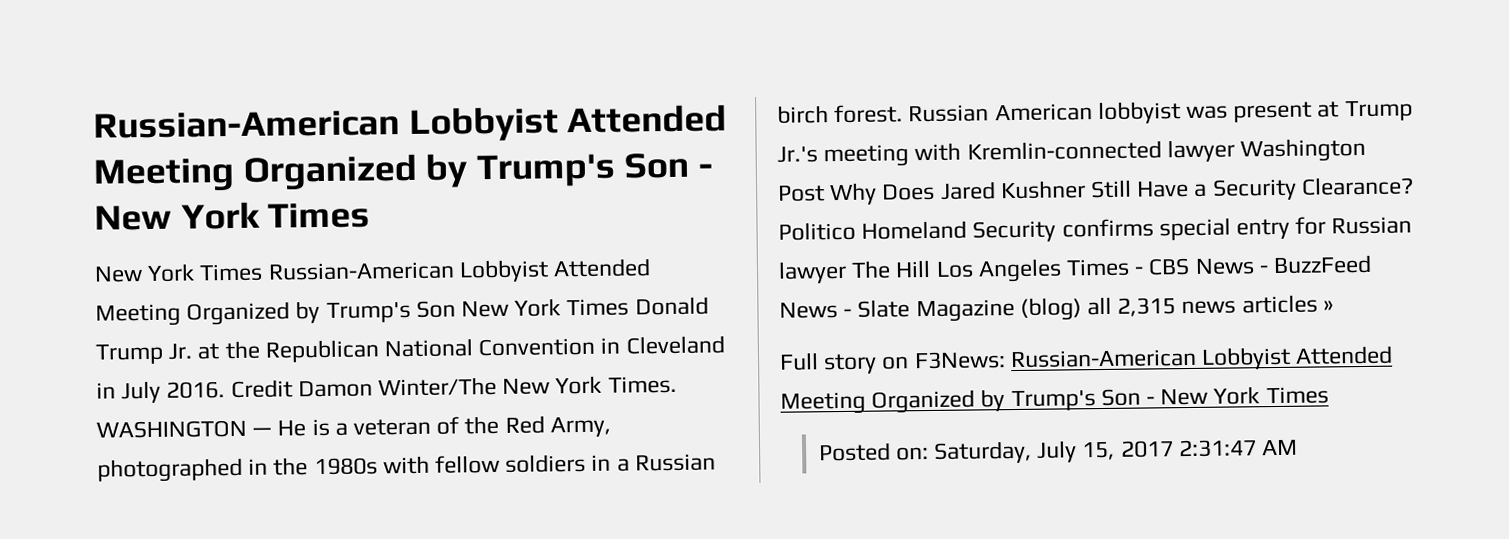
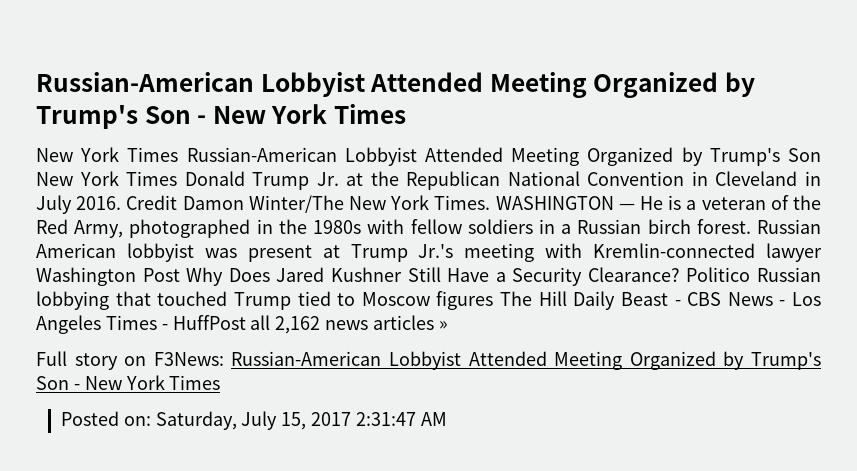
[861,216,1413,243] [778,254,1373,284] [779,296,1177,323] Homeland Security confirms special entry for Russian lawyer The Hill Los Angeles Times - CBS News - BuzzFeed News - Slate Magazine (blog) all 2,315 -> [757,267,822,282] [36,291,821,310] [36,315,321,334] Russian lobbying that touched Trump tied to Moscow figures The Hill Daily Beast - CBS News - Los Angeles Times - HuffPost all 2,162

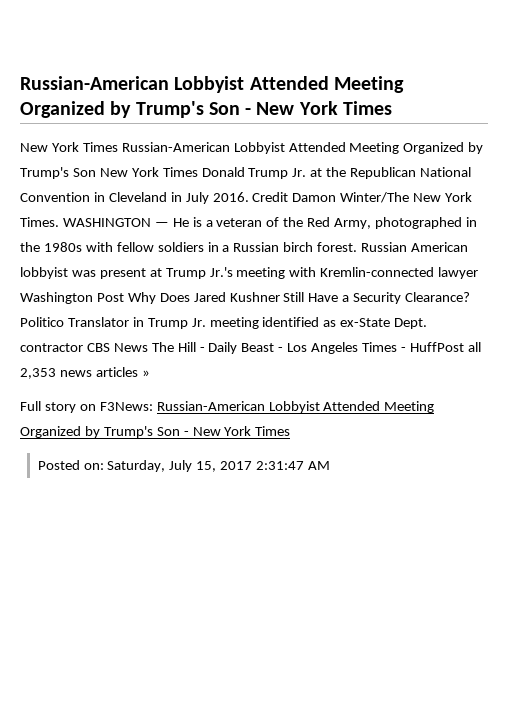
[757,267,822,282] [36,291,494,310] Russian lobbying that touched Trump tied to Moscow figures -> [67,317,428,329] [20,343,148,352] Translator in Trump Jr. meeting identified as ex-State Dept. contractor CBS News
(567, 298) none -> [199,347,205,352] -
[687,292,786,306] CBS News - -> (284, 349) none
[275,316,321,334] 2,162 -> [20,368,56,379] 2,353

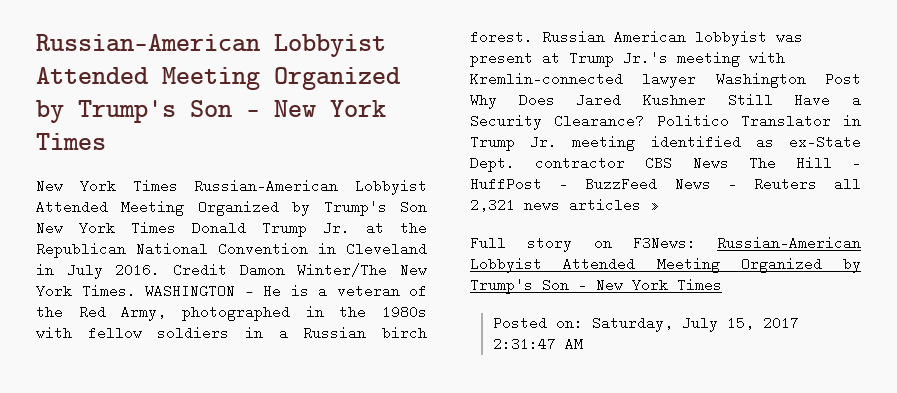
[208,342,481,354] [20,368,56,379] Daily Beast - Los Angeles Times - HuffPost all 2,353 -> [470,177,861,191] [470,198,515,212] HuffPost - BuzzFeed News - Reuters all 2,321

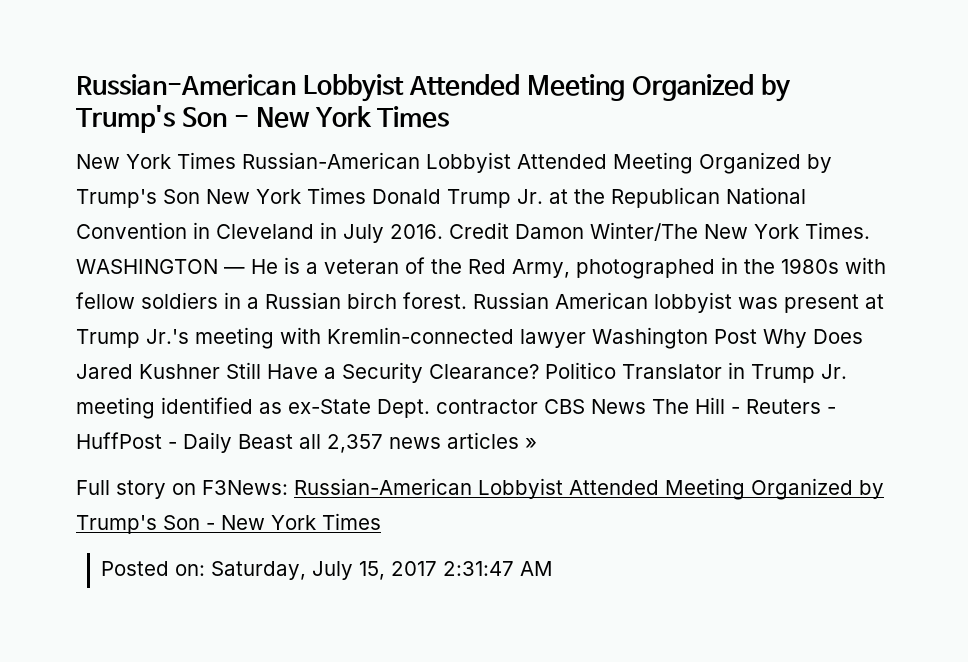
[470,177,861,191] [470,198,515,212] HuffPost - BuzzFeed News - Reuters all 2,321 -> [746,399,836,414] [76,432,383,453] Reuters - HuffPost - Daily Beast all 2,357

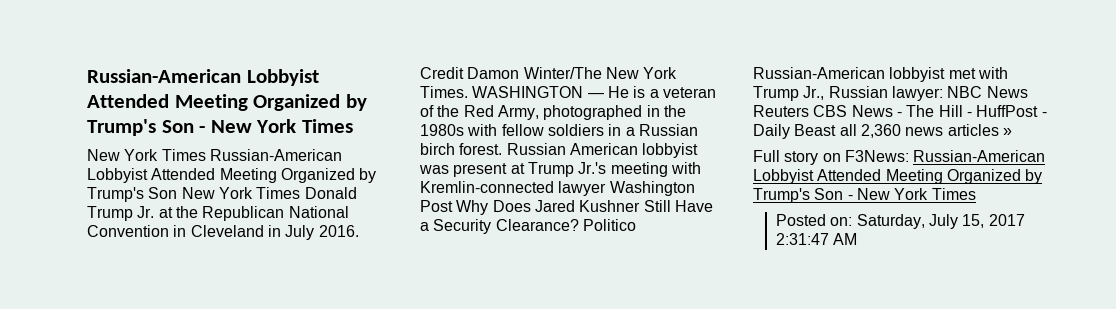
[622,362,847,383] [76,397,538,419] Translator in Trump Jr. meeting identified as ex-State Dept. contractor -> [753,67,1008,82] [753,86,1028,101] [753,105,809,117] Russian-American lobbyist met with Trump Jr., Russian lawyer: NBC News Reuters
(646, 406) none -> [896,112,902,117] -
[746,399,836,414] Reuters - -> (972, 114) none
[327,434,383,453] 2,357 -> [860,124,901,138] 2,360

